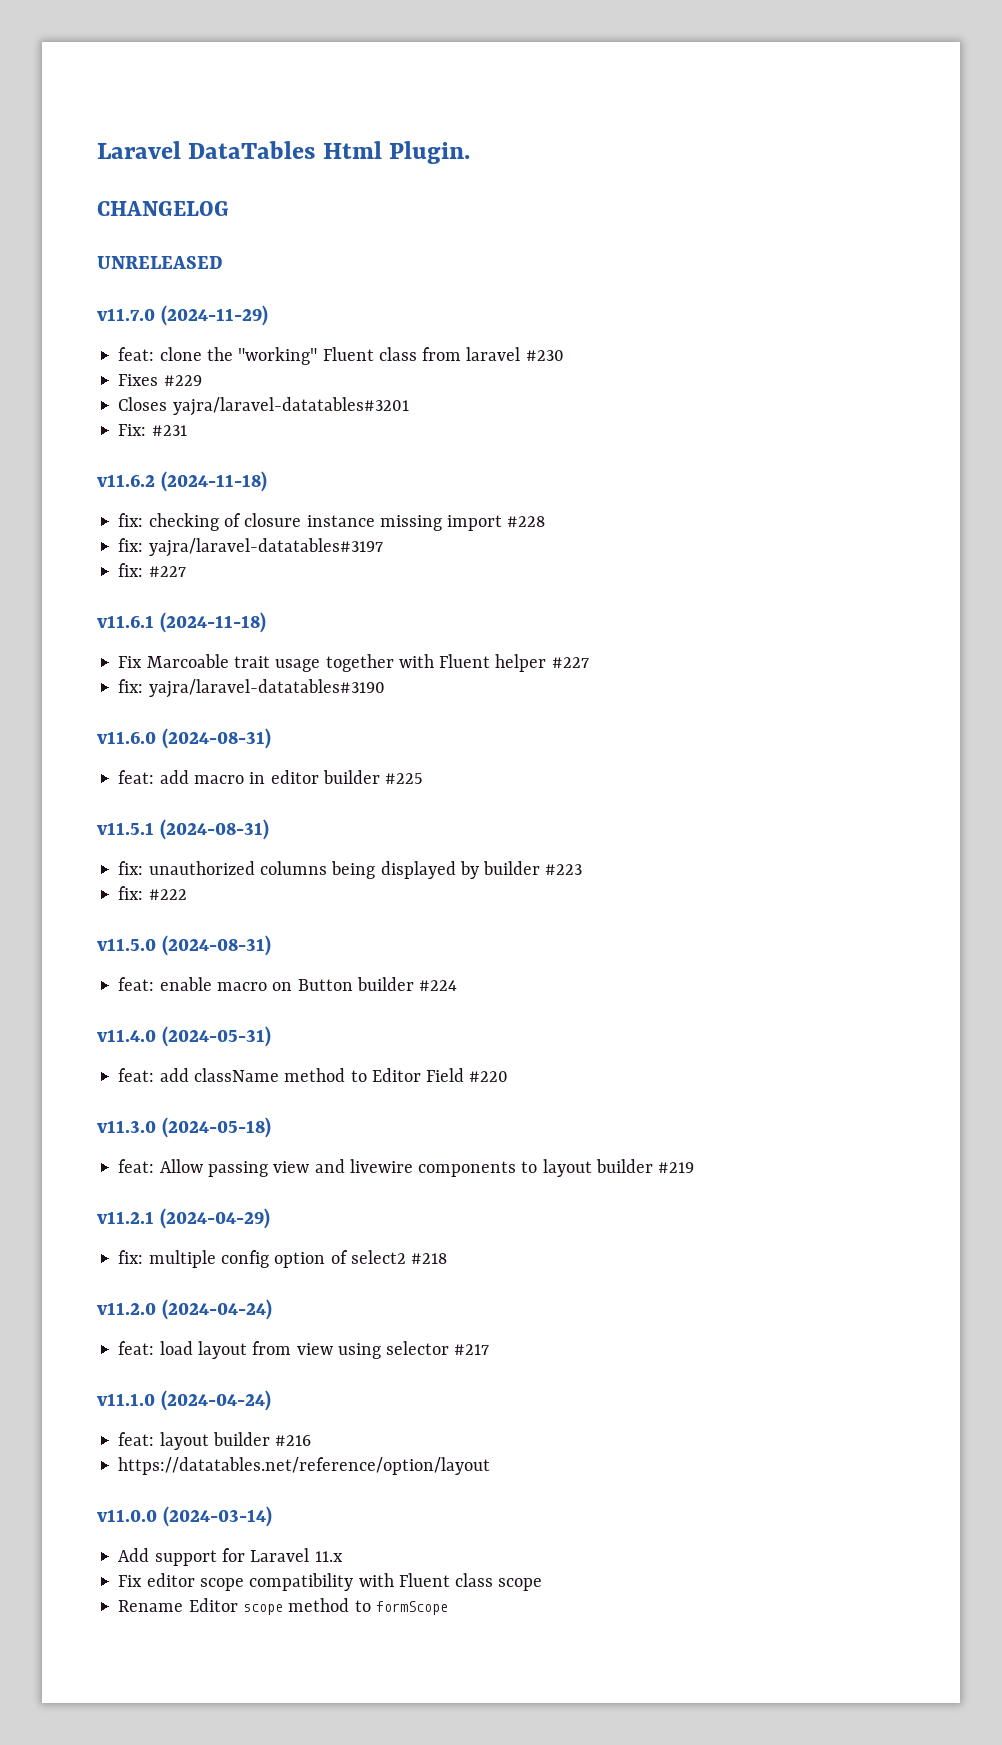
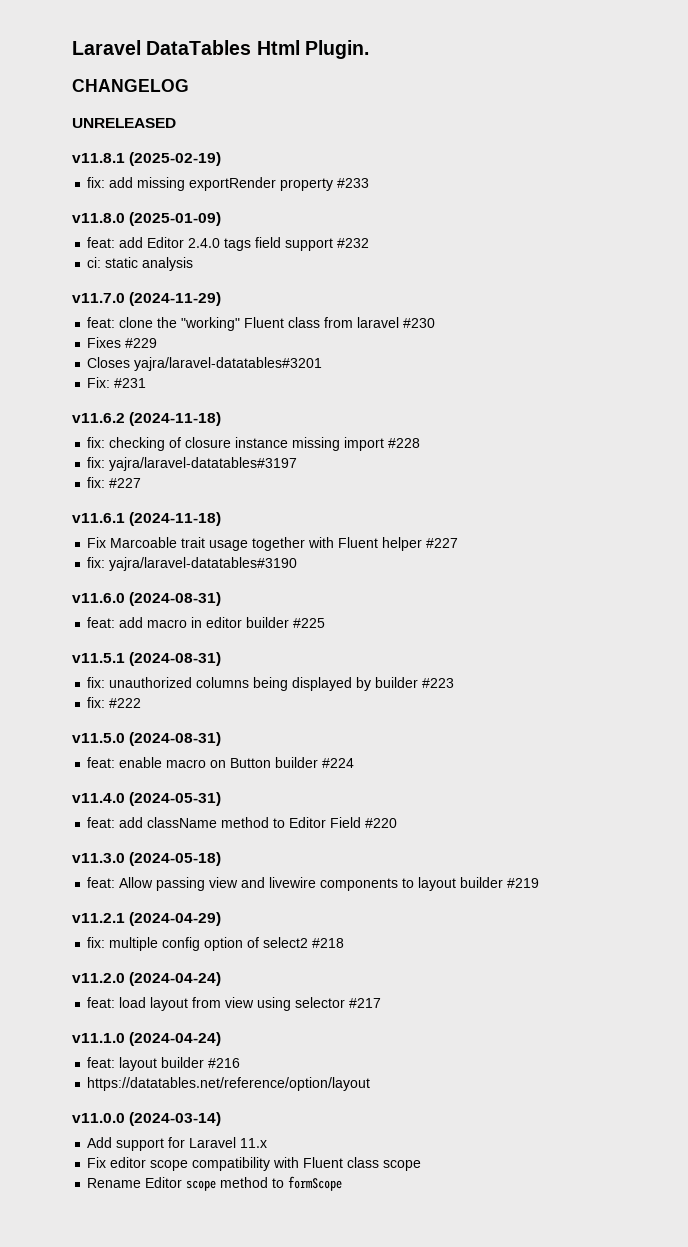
(223, 262) none -> [72,152,222,166] [87,177,370,191] [72,212,222,226] [87,237,370,251] [87,257,194,271] // v11.8.1 (2025-02-19) // fix: add missing exportRender property #233 // v11.8.0 (2025-01-09) // feat: add Editor 2.4.0 tags field support #232 // ci: static analysis

